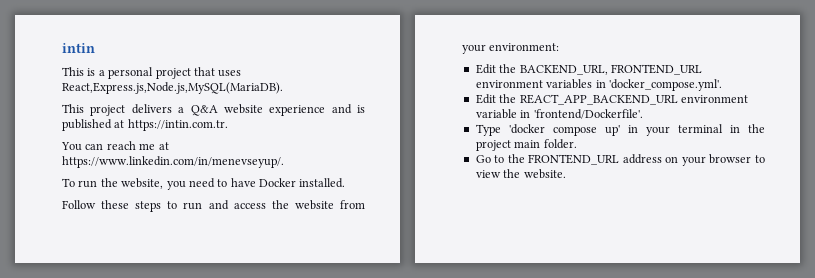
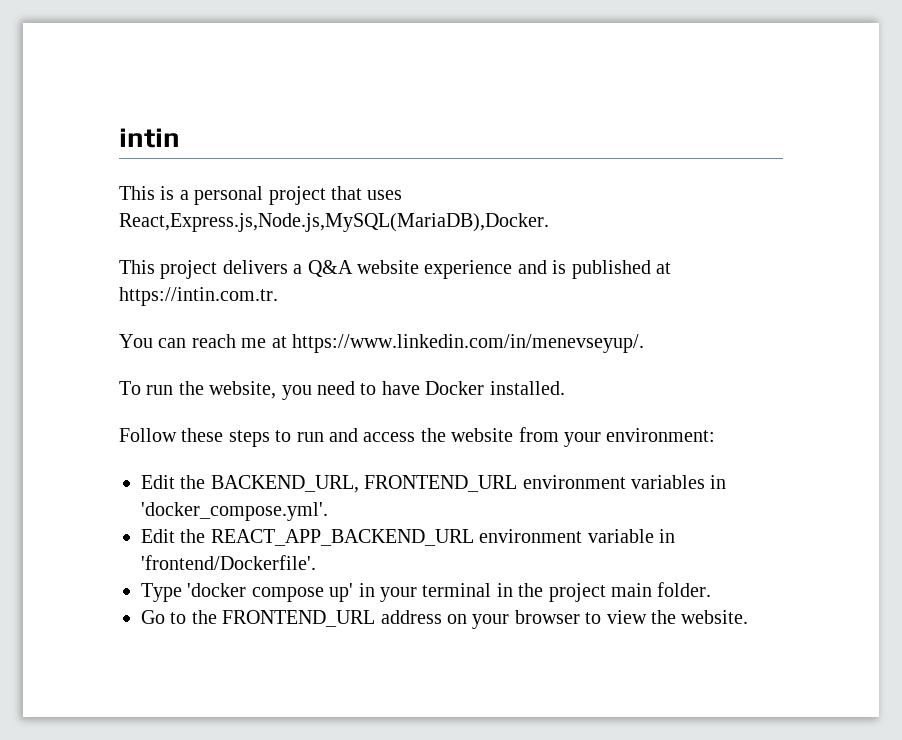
[62,82,283,94] React,Express.js,Node.js,MySQL(MariaDB). -> [119,213,549,232] React,Express.js,Node.js,MySQL(MariaDB),Docker.

